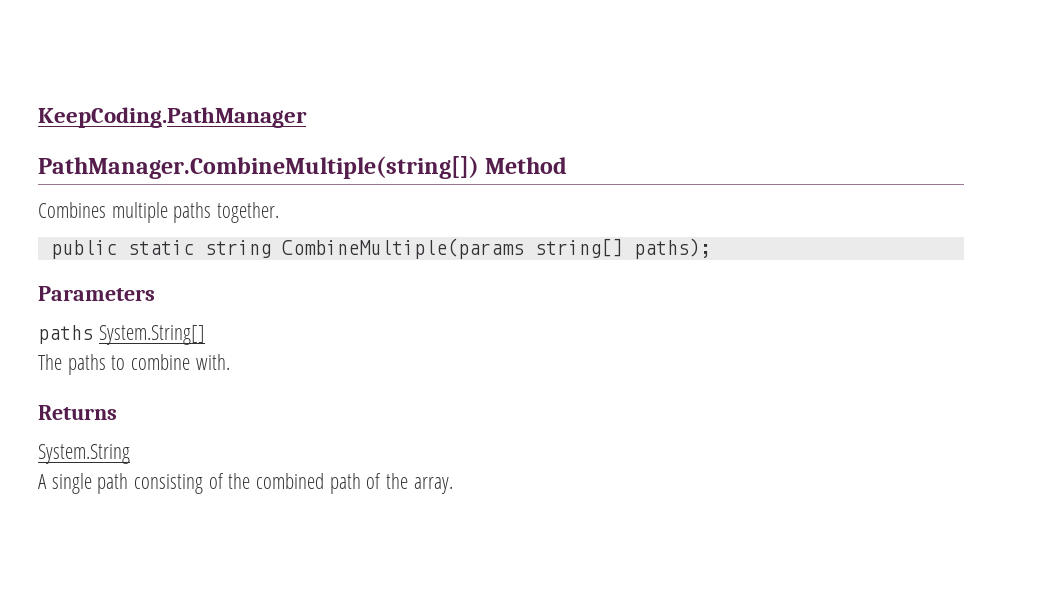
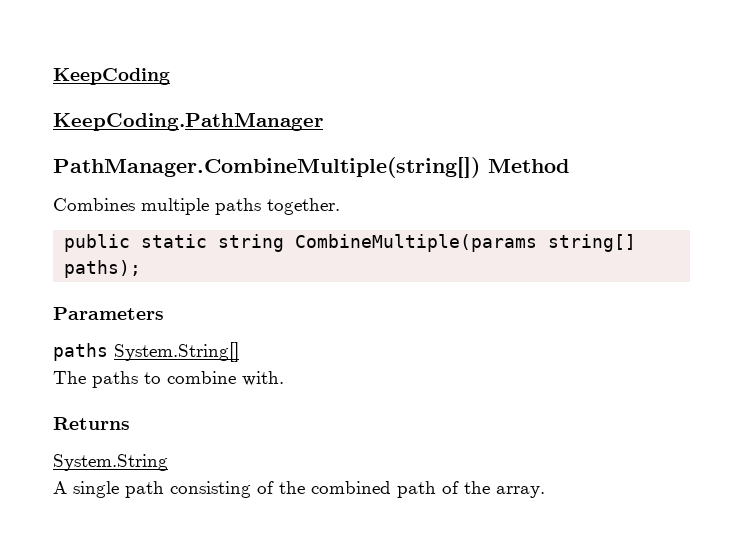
(38, 117) none -> [53,68,170,85] KeepCoding //

